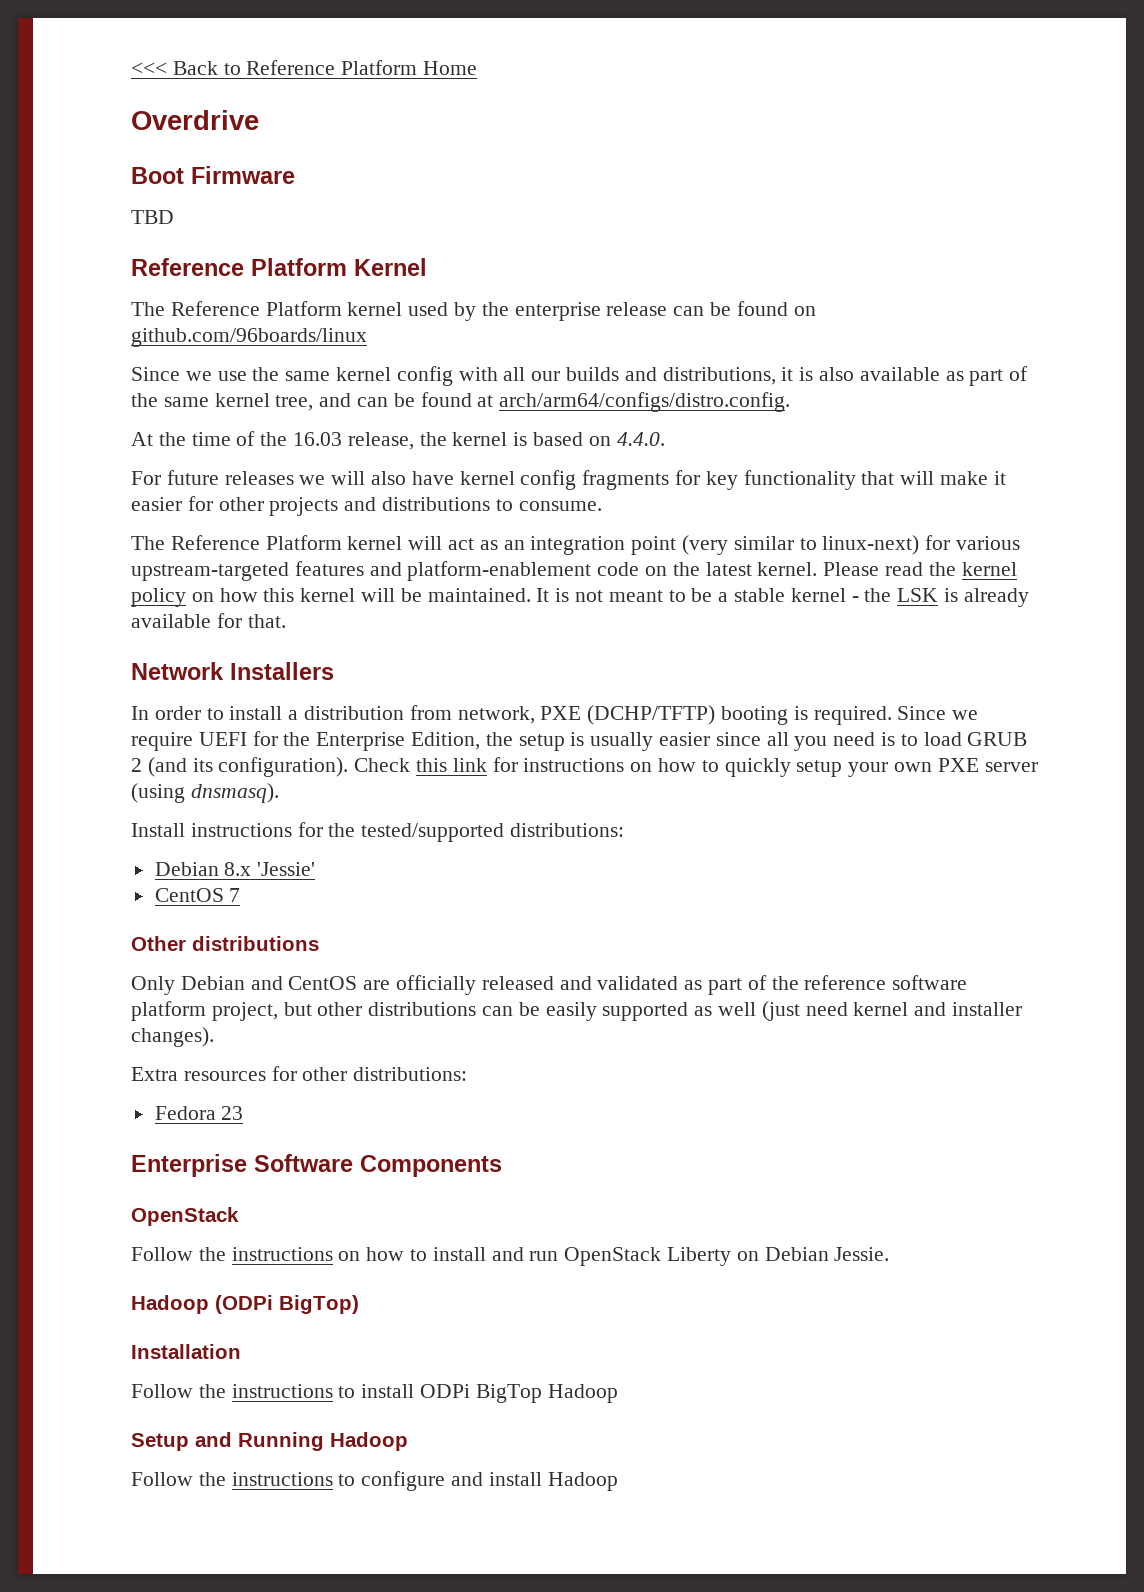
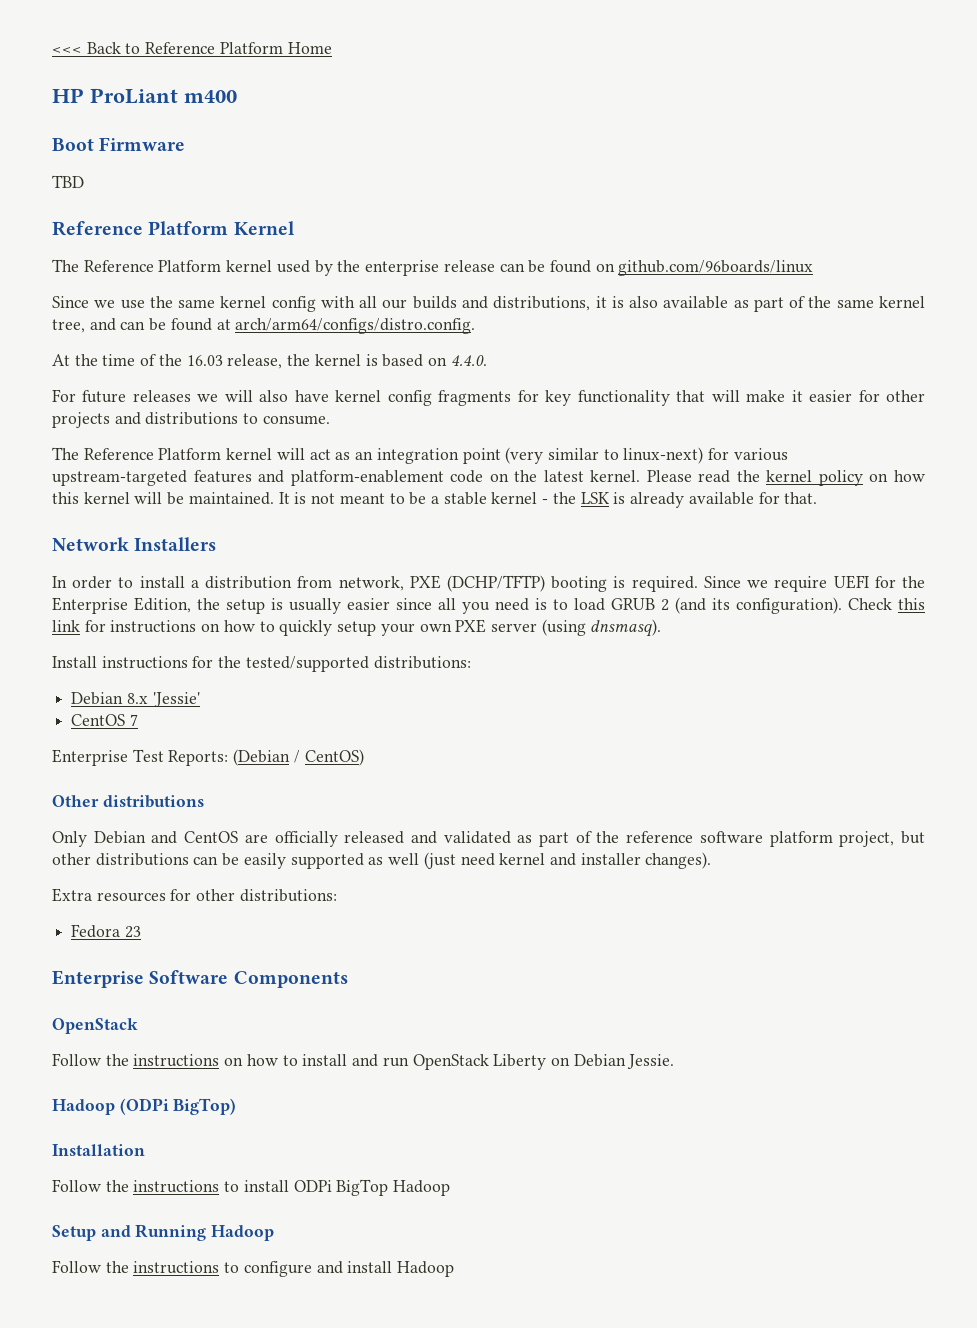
[131,110,259,130] Overdrive -> [52,88,237,104] HP ProLiant m400
(241, 895) none -> [52,749,364,766] // Enterprise Test Reports: (Debian / CentOS)

